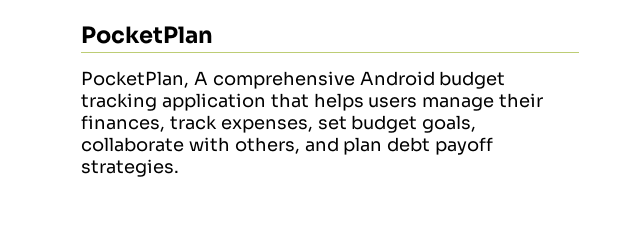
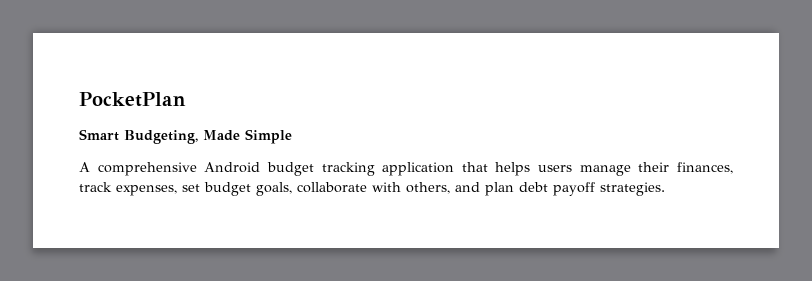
[81,71,189,88] PocketPlan, -> [79,129,292,144] Smart Budgeting, Made Simple //

